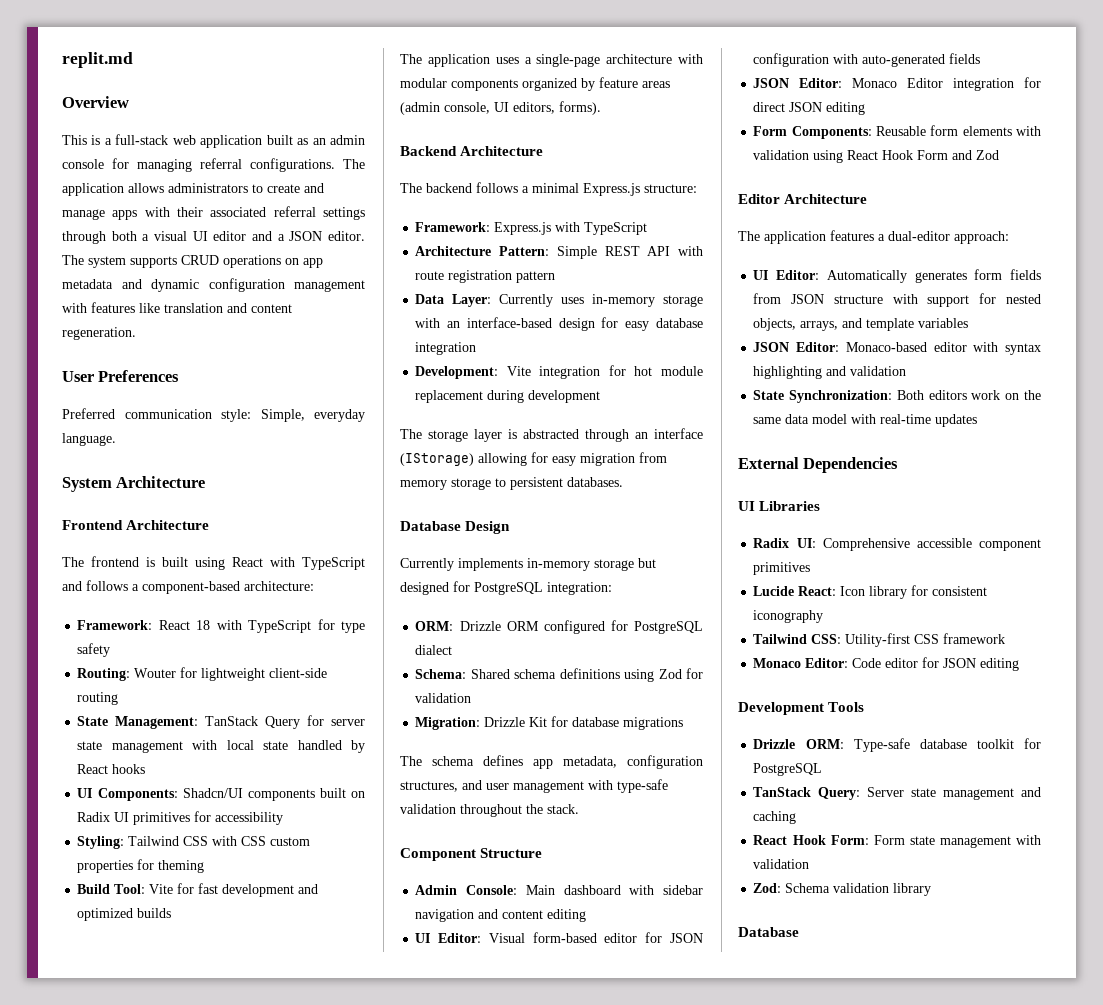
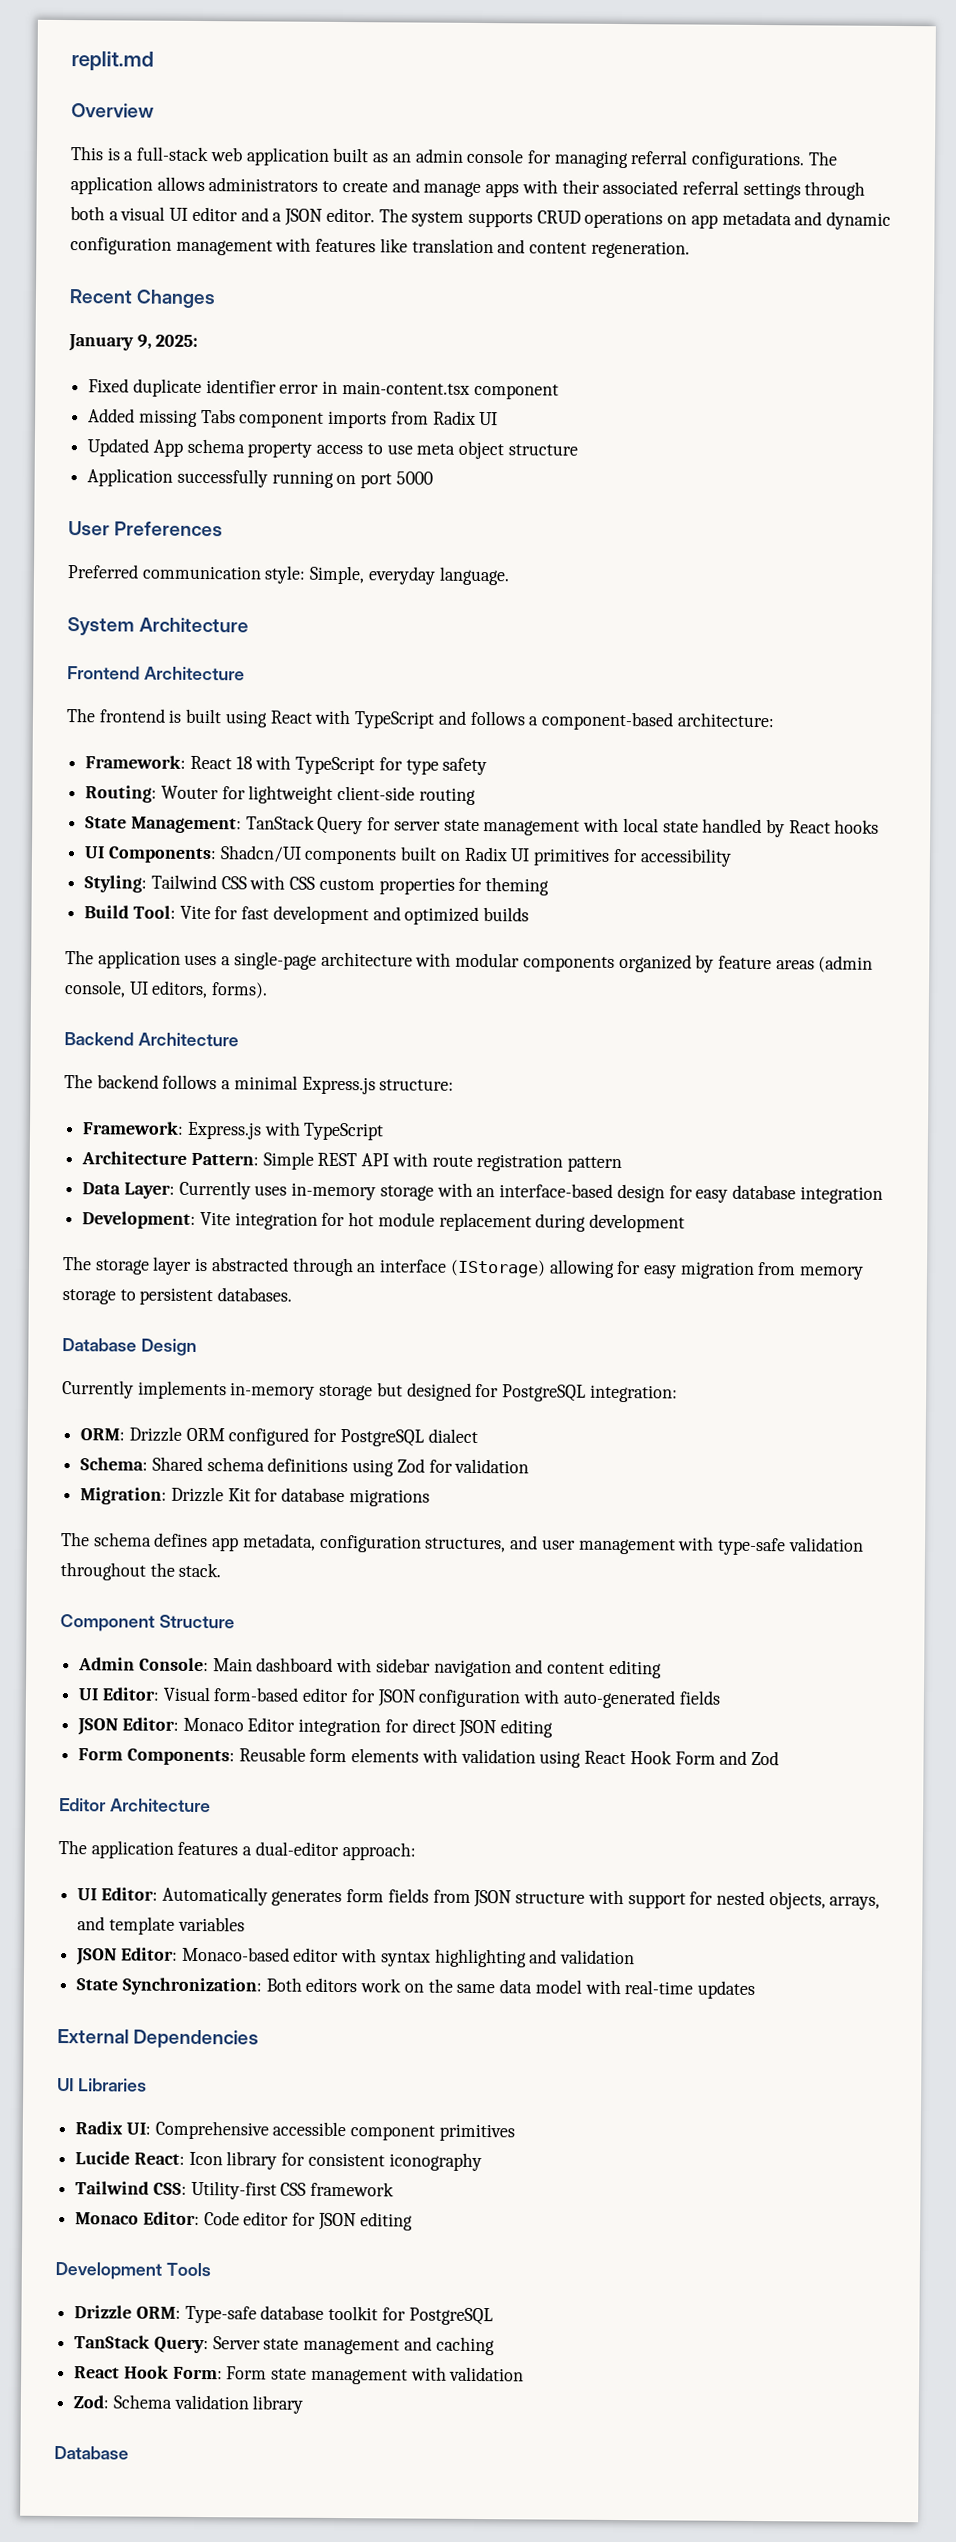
(136, 333) none -> [69,289,217,309] [68,334,199,352] [88,378,559,400] [88,408,499,429] [87,438,578,460] [87,468,433,489] // Recent Changes // January 9, 2025: // Fixed duplicate identifier error in main-content.tsx component // Added missing Tabs component imports from Radix UI // Updated App schema property access to use meta object structure // Application successfully running on port 5000

